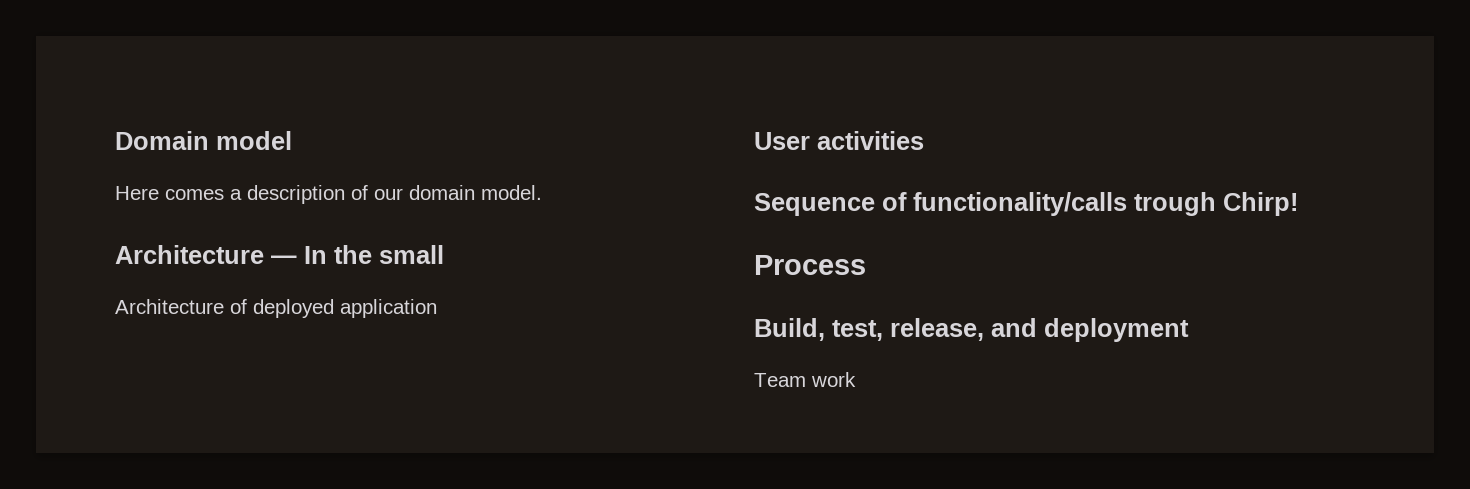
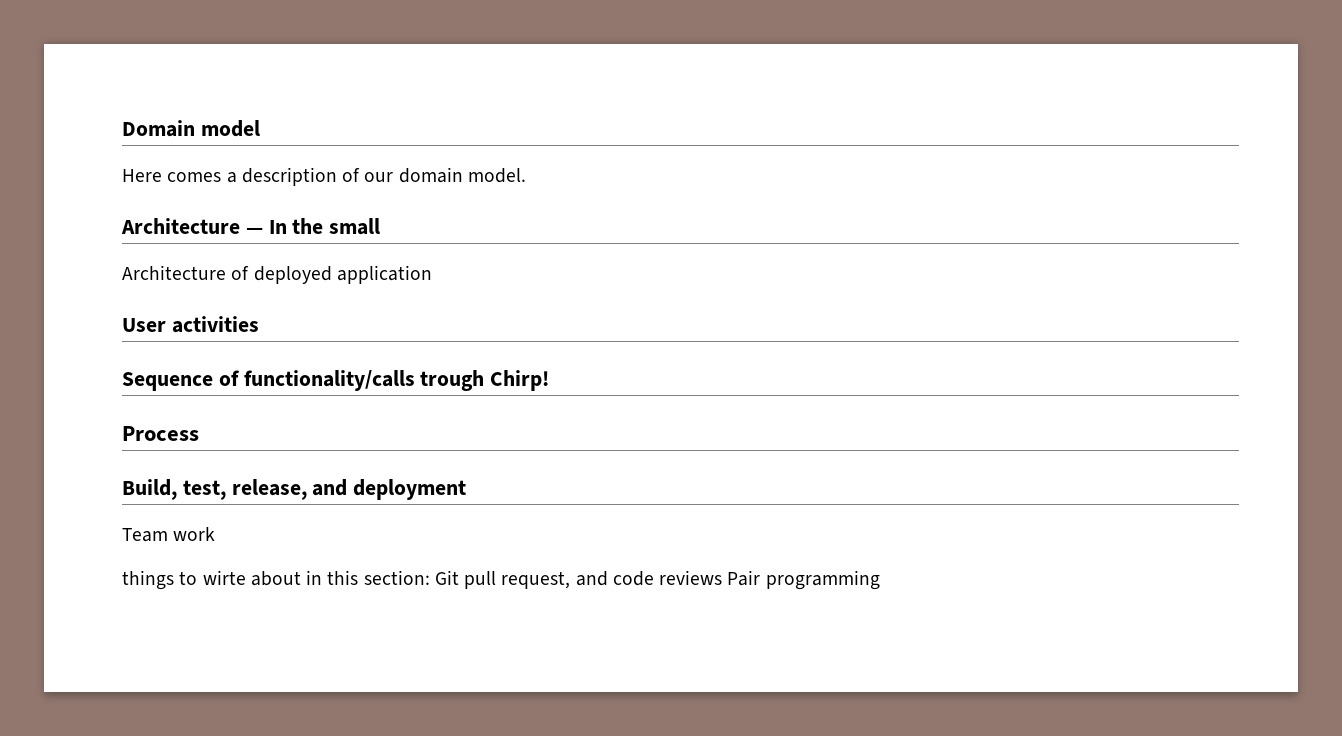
(856, 379) none -> [122,570,880,590] // things to wirte about in this section: Git pull request, and code reviews Pair programming

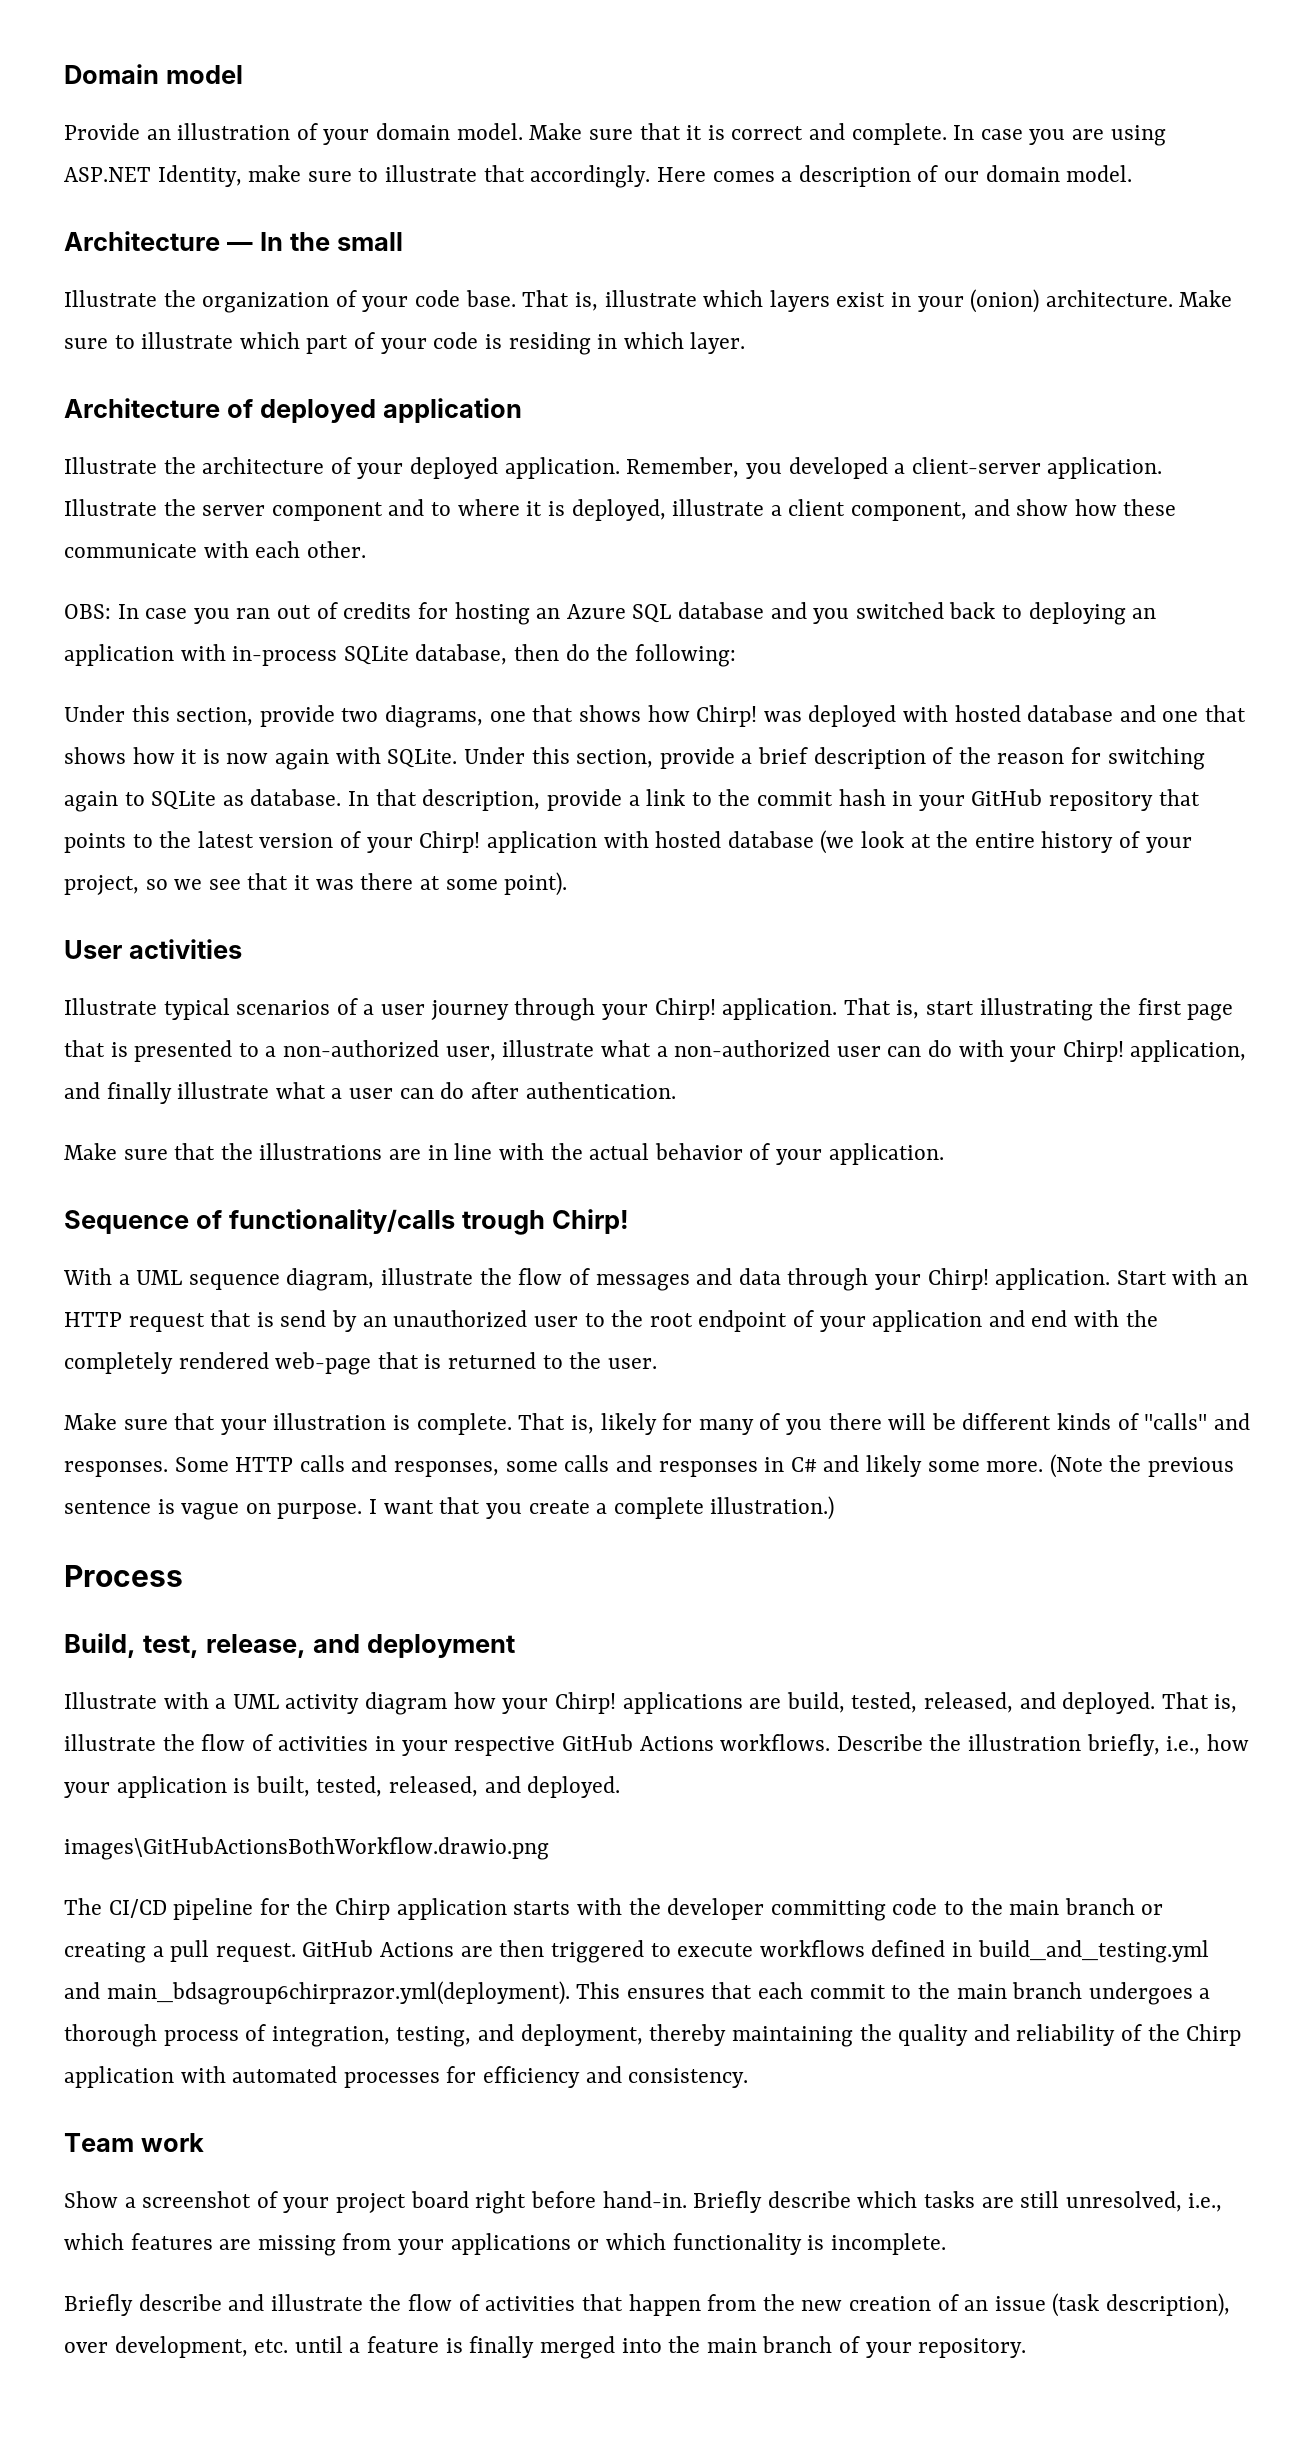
(260, 128) none -> [64,123,1166,146] [64,165,651,188] Provide an illustration of your domain model. Make sure that it is correct and complete. In case you are using ASP.NET Identity, make sure to illustrate that accordingly.
[122,265,432,284] [122,316,259,333] Architecture of deployed application // User activities -> [64,289,1233,313] [64,332,746,355] [64,398,522,423] [64,457,1163,479] [64,499,1177,521] [64,541,366,558] [64,602,1157,625] [64,644,736,667] [64,705,1247,728] [64,747,1205,770] [64,789,1200,812] [64,830,1192,854] [64,872,568,896] [64,939,242,959] [64,998,1234,1021] [64,1040,1247,1062] [64,1082,676,1104] [64,1143,944,1165] Illustrate the organization of your code base. That is, illustrate which layers exist in your (onion) architecture. Make sure to illustrate which part of your code is residing in which layer. // Architecture of deployed application // Illustrate the architecture of your deployed application. Remember, you developed a client-server application. Illustrate the server component and to where it is deployed, illustrate a client component, and show how these communicate with each other. // OBS: In case you ran out of credits for hosting an Azure SQL database and you switched back to deploying an application with in-process SQLite database, then do the following: // Under this section, provide two diagrams, one that shows how Chirp! was deployed with hosted database and one that shows how it is now again with SQLite. Under this section, provide a brief description of the reason for switching again to SQLite as database. In that description, provide a link to the commit hash in your GitHub repository that points to the latest version of your Chirp! application with hosted database (we look at the entire history of your project, so we see that it was there at some point). // User activities // Illustrate typical scenarios of a user journey through your Chirp! application. That is, start illustrating the first page that is presented to a non-authorized user, illustrate what a non-authorized user can do with your Chirp! application, and finally illustrate what a user can do after authentication. // Make sure that the illustrations are in line with the actual behavior of your application.
(550, 380) none -> [63,1268,1249,1291] [64,1310,1158,1332] [64,1352,657,1375] [64,1413,1250,1435] [64,1454,1235,1478] [64,1496,835,1520] // With a UML sequence diagram, illustrate the flow of messages and data through your Chirp! application. Start with an HTTP request that is send by an unauthorized user to the root endpoint of your application and end with the completely rendered web-page that is returned to the user. // Make sure that your illustration is complete. That is, likely for many of you there will be different kinds of "calls" and responses. Some HTTP calls and responses, some calls and responses in C# and likely some more. (Note the previous sentence is vague on purpose. I want that you create a complete illustration.)
[122,527,216,542] [122,570,880,590] Team work // things to wirte about in this section: Git pull request, and code reviews Pair programming -> [64,1692,1238,1715] [64,1734,1249,1756] [64,1776,621,1798] [64,1837,549,1860] [64,1898,1164,1921] [64,1940,1209,1963] [64,1981,1211,2005] [64,2024,1242,2047] [64,2066,749,2088] [64,2133,204,2152] [64,2191,1223,2214] [64,2233,946,2256] [64,2293,1231,2317] [64,2336,1027,2359] Illustrate with a UML activity diagram how your Chirp! applications are build, tested, released, and deployed. That is, illustrate the flow of activities in your respective GitHub Actions workflows. Describe the illustration briefly, i.e., how your application is built, tested, released, and deployed. // images\GitHubActionsBothWorkflow.drawio.png // The CI/CD pipeline for the Chirp application starts with the developer committing code to the main branch or creating a pull request. GitHub Actions are then triggered to execute workflows defined in build_and_testing.yml and main_bdsagroup6chirprazor.yml(deployment). This ensures that each commit to the main branch undergoes a thorough process of integration, testing, and deployment, thereby maintaining the quality and reliability of the Chirp application with automated processes for efficiency and consistency. // Team work // Show a screenshot of your project board right before hand-in. Briefly describe which tasks are still unresolved, i.e., which features are missing from your applications or which functionality is incomplete. // Briefly describe and illustrate the flow of activities that happen from the new creation of an issue (task description), over development, etc. until a feature is finally merged into the main branch of your repository.

